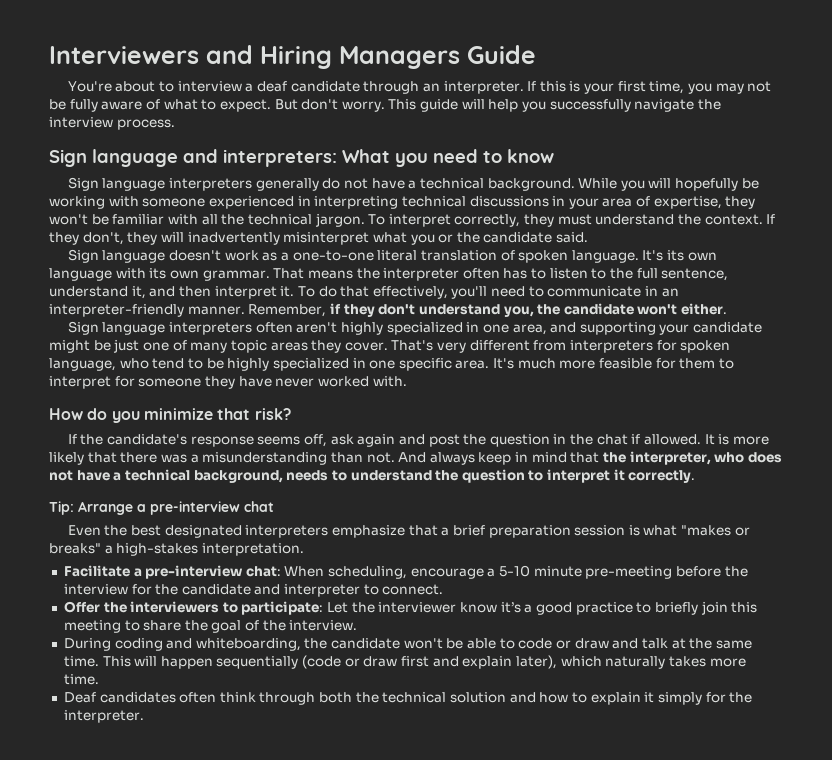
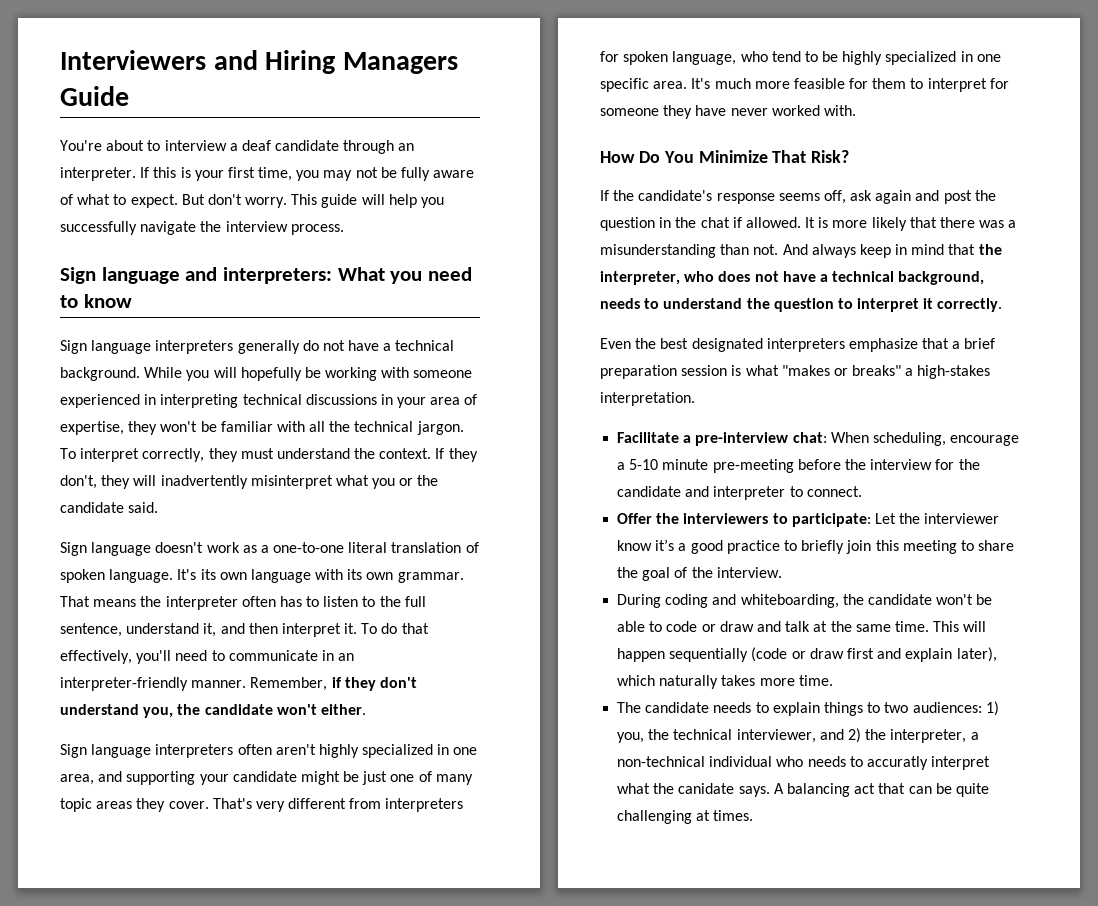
[87,408,291,423] do you minimize that risk? -> [638,150,850,163] Do You Minimize That Risk?
[49,501,274,515] // Tip: Arrange a pre-interview chat -> (1003, 305) none
[63,692,753,705] [63,710,144,723] Deaf candidates often think through both the technical solution and how to explain it simply for the interpreter. -> [617,701,999,716] [617,728,979,743] [617,756,991,770] [617,783,989,797] [617,810,754,824] The candidate needs to explain things to two audiences: 1) you, the technical interviewer, and 2) the interpreter, a non-technical individual who needs to accuratly interpret what the canidate says. A balancing act that can be quite challenging at times.

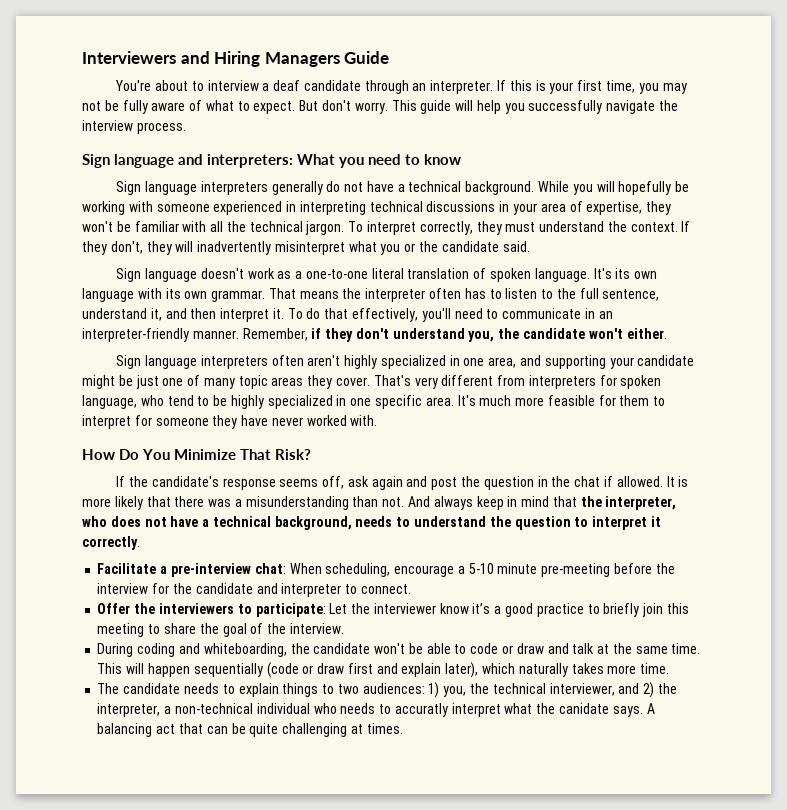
[600,338,996,352] [600,365,991,379] [600,392,695,406] // Even the best designated interpreters emphasize that a brief preparation session is what "makes or breaks" a high-stakes interpretation. -> (140, 543) none

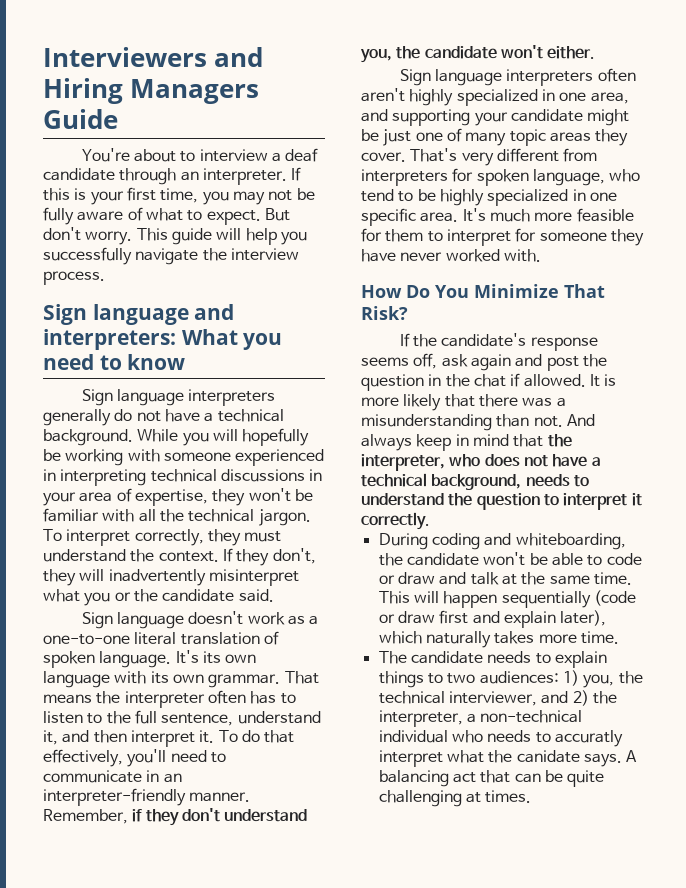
[97,563,675,577] [97,583,411,597] [97,603,689,617] [97,623,344,637] // Facilitate a pre-interview chat: When scheduling, encourage a 5-10 minute pre-meeting before the interview for the candidate and interpreter to connect. // Offer the interviewers to participate: Let the interviewer know it’s a good practice to briefly join this meeting to share the goal of the interview. -> (430, 521) none

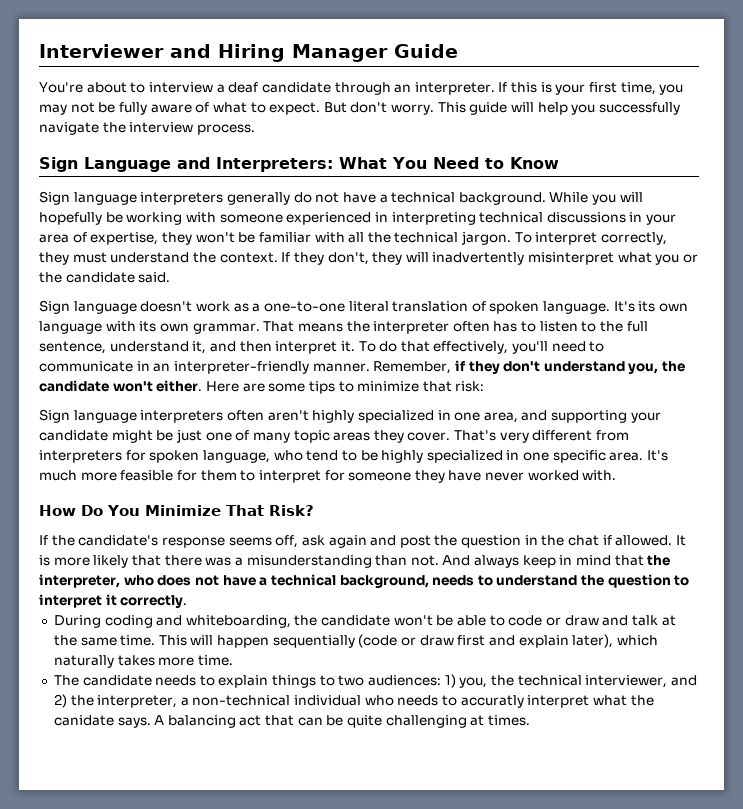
[43,47,207,67] Interviewers -> [39,44,164,58] Interviewer
[130,79,259,104] Managers -> [292,44,388,62] Manager
[92,304,235,325] [43,329,283,350] [43,354,186,370] language and interpreters: What you need to know -> [84,157,559,172] Language and Interpreters: What You Need to Know
(596, 52) none -> [205,381,485,394] Here are some tips to minimize that risk:

